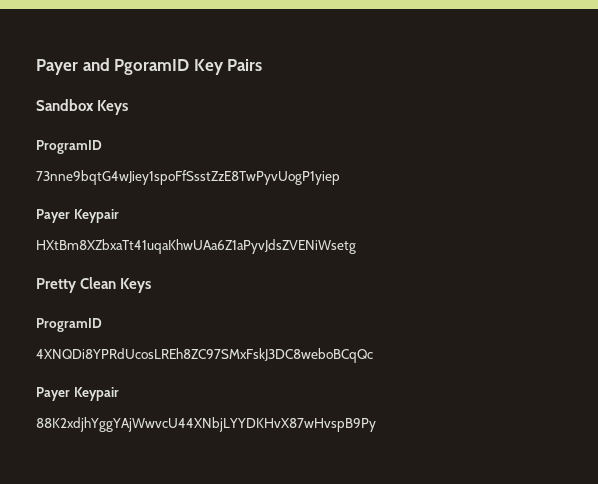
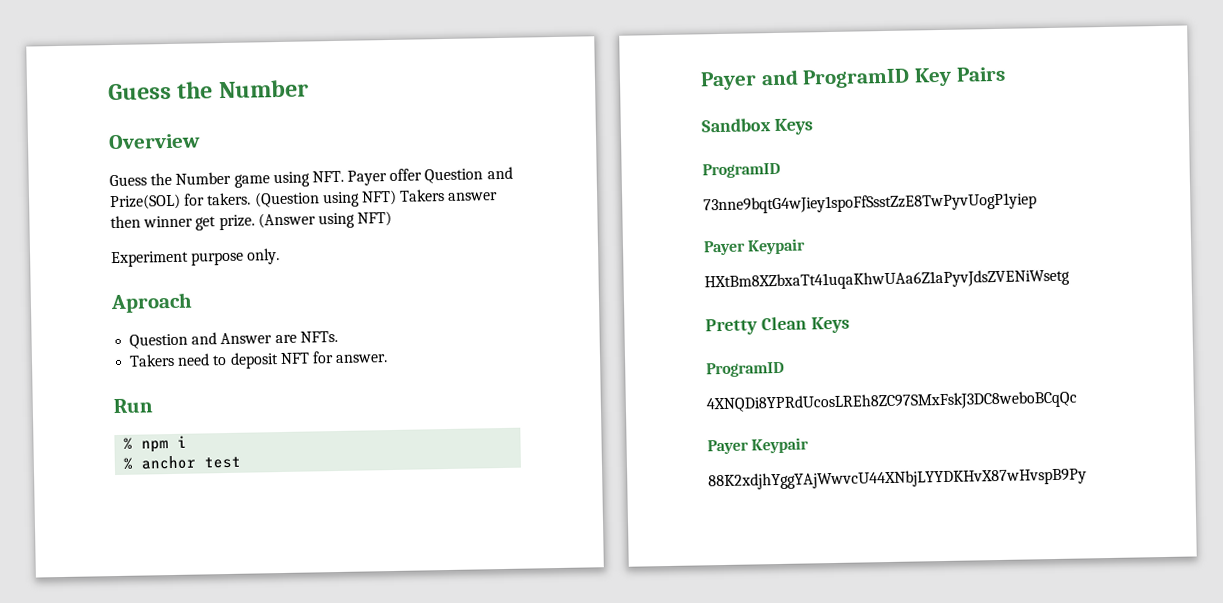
(36, 67) none -> [107,79,309,101] [108,133,201,150] [109,166,513,188] [109,189,499,211] [110,210,393,231] [111,248,281,268] [110,292,193,314] [129,330,338,349] [129,351,389,369] [113,398,153,414] [123,435,188,453] [123,455,242,470] Guess the Number // Overview // Guess the Number game using NFT. Payer offer Question and Prize(SOL) for takers. (Question using NFT) Takers answer then winner get prize. (Answer using NFT) // Experiment purpose only. // Aproach // Question and Answer are NFTs. // Takers need to deposit NFT for answer. // Run // % npm i // % anchor test //
[114,59,190,75] PgoramID -> [802,68,911,89] ProgramID

